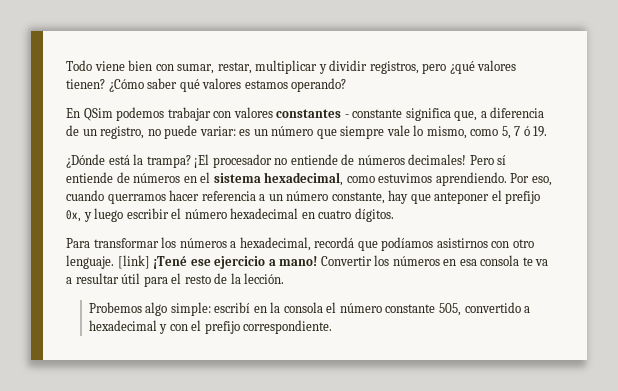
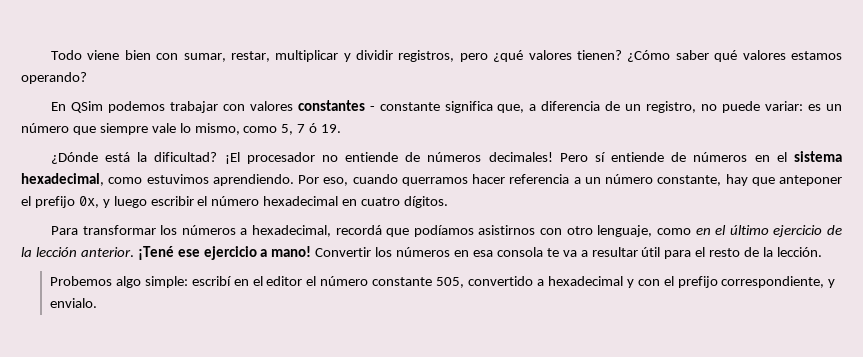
[146,155,191,168] trampa? -> [154,152,218,162] dificultad?
[66,255,150,269] lenguaje. [link] -> [597,225,842,237] [21,247,134,257] lenguaje, como en el último ejercicio de la lección anterior.
[270,302,323,313] la consola -> [252,276,303,286] el editor
[243,320,333,334] correspondiente. -> [721,276,836,288] [49,298,97,308] correspondiente, y envialo.

